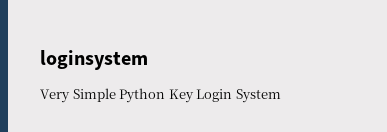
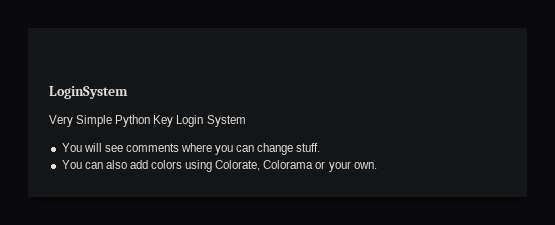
[40,50,148,70] loginsystem -> [49,86,128,99] LoginSystem
(281, 96) none -> [61,143,321,155] [61,160,377,172] // You will see comments where you can change stuff. // You can also add colors using Colorate, Colorama or your own.

